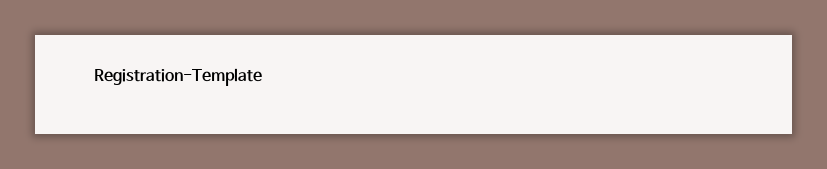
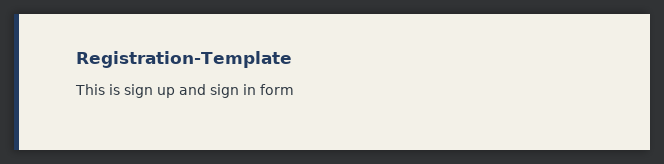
(262, 77) none -> [75,84,294,98] // This is sign up and sign in form

